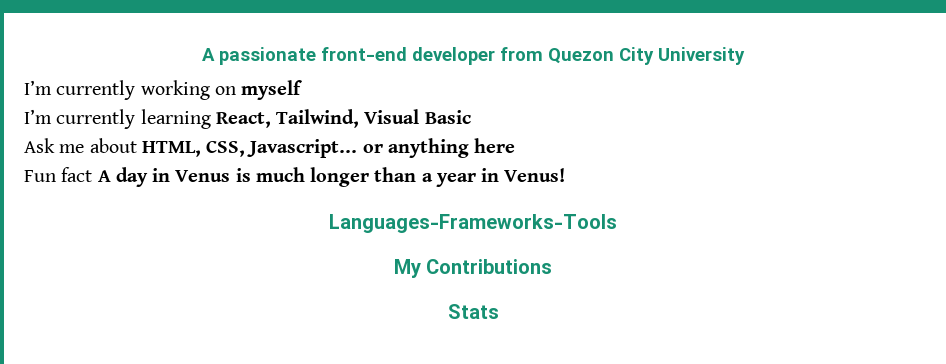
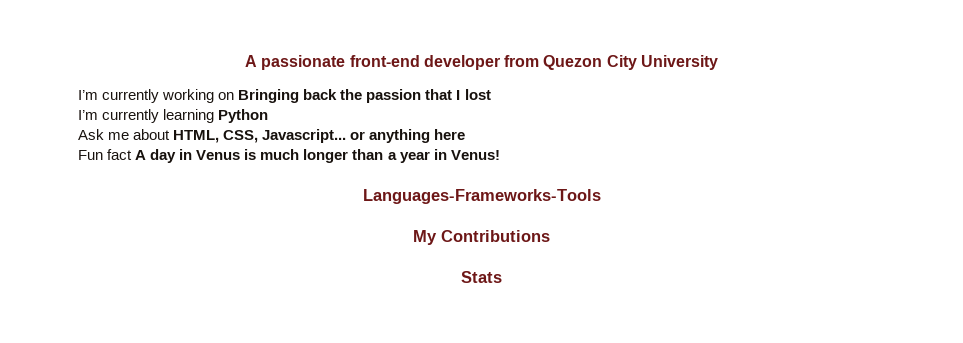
[241,80,303,100] myself -> [238,89,491,103] Bringing back the passion that I lost
[215,109,471,128] React, Tailwind, Visual Basic -> [218,109,269,123] Python

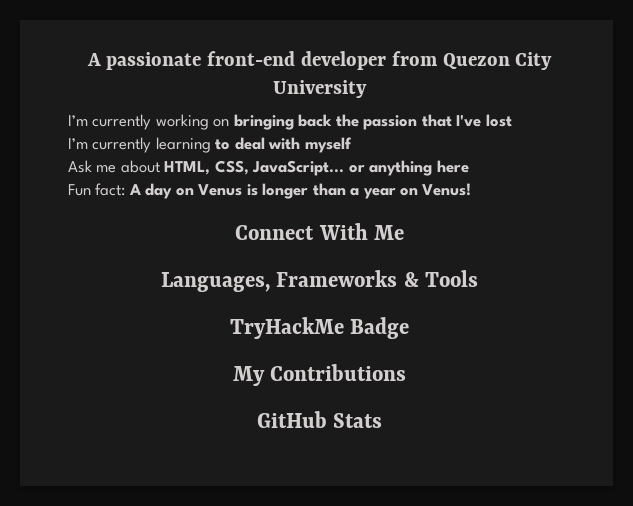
[238,89,300,103] Bringing -> [233,114,294,130] bringing
[456,90,461,100] I -> [456,114,482,127] I've
[218,109,269,123] Python -> [215,137,352,153] to deal with myself
[262,129,347,143] Javascript... -> [252,160,345,176] JavaScript...
[107,149,133,160] fact -> [95,183,126,196] fact:
[179,149,193,160] in -> [175,188,194,196] on
[260,149,300,160] much -> (258, 190) none
[433,149,447,160] in -> [400,188,419,196] on
[362,189,601,204] Languages-Frameworks-Tools -> [235,223,404,240] [160,270,479,292] [229,317,410,339] Connect With Me // Languages, Frameworks & Tools // TryHackMe Badge
(550, 236) none -> [256,411,327,428] GitHub

